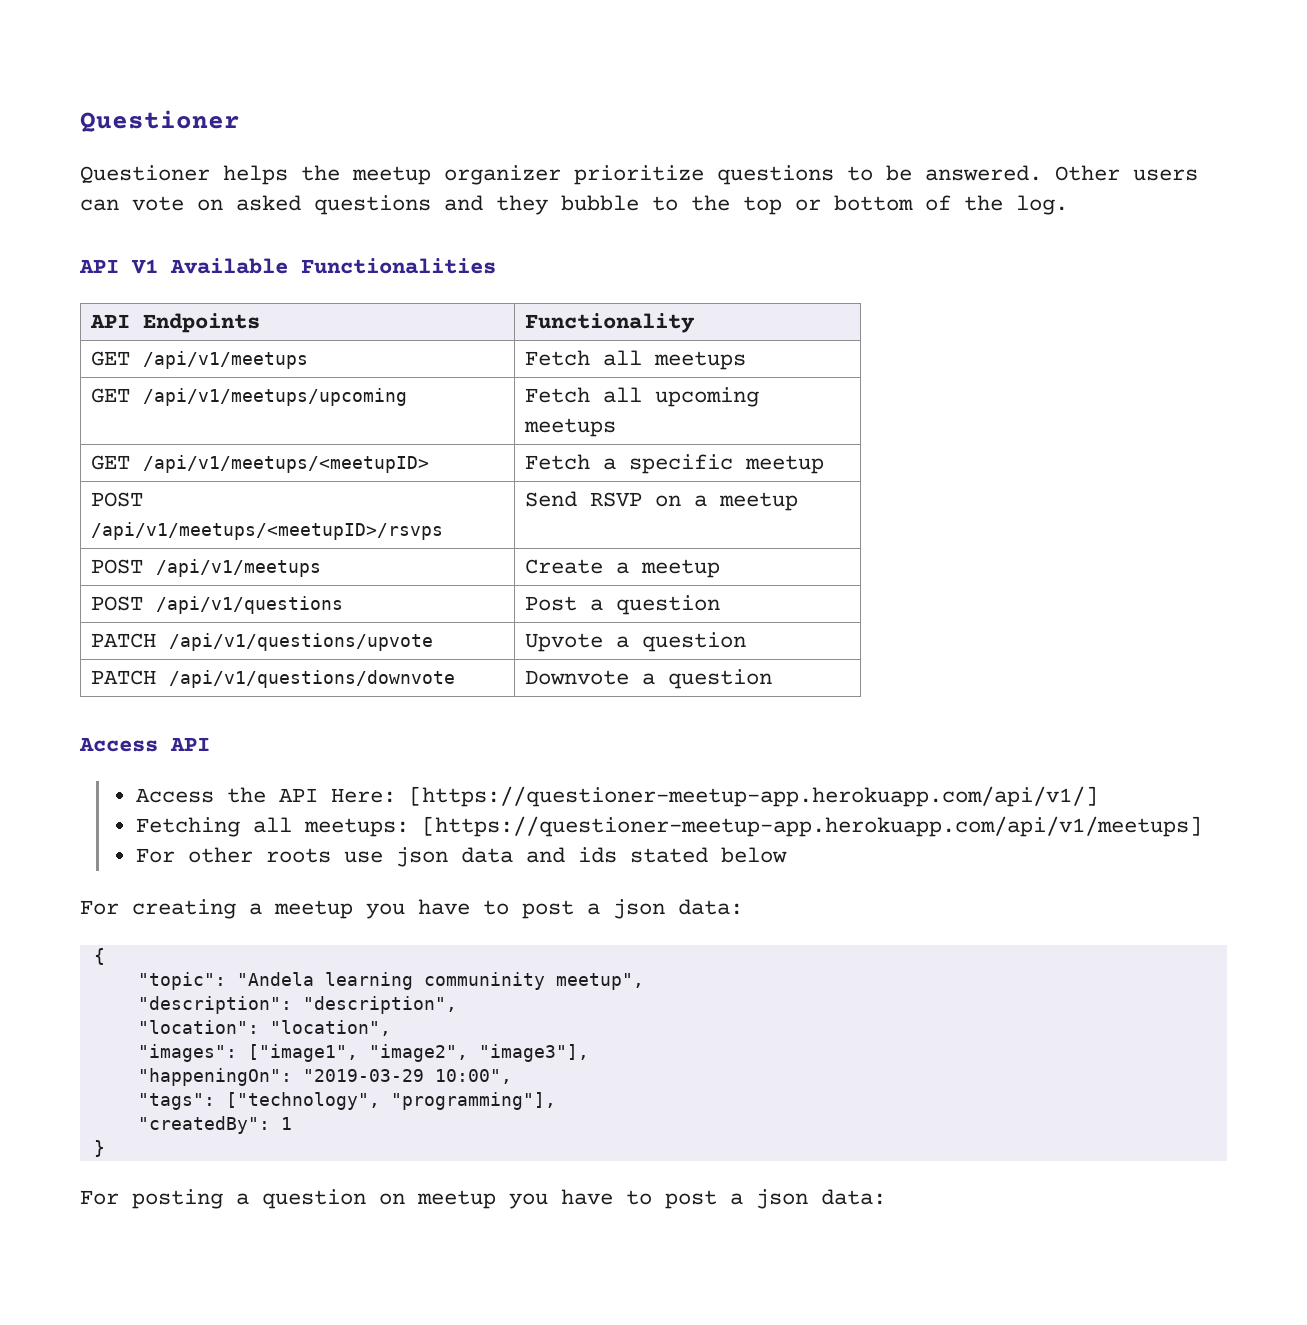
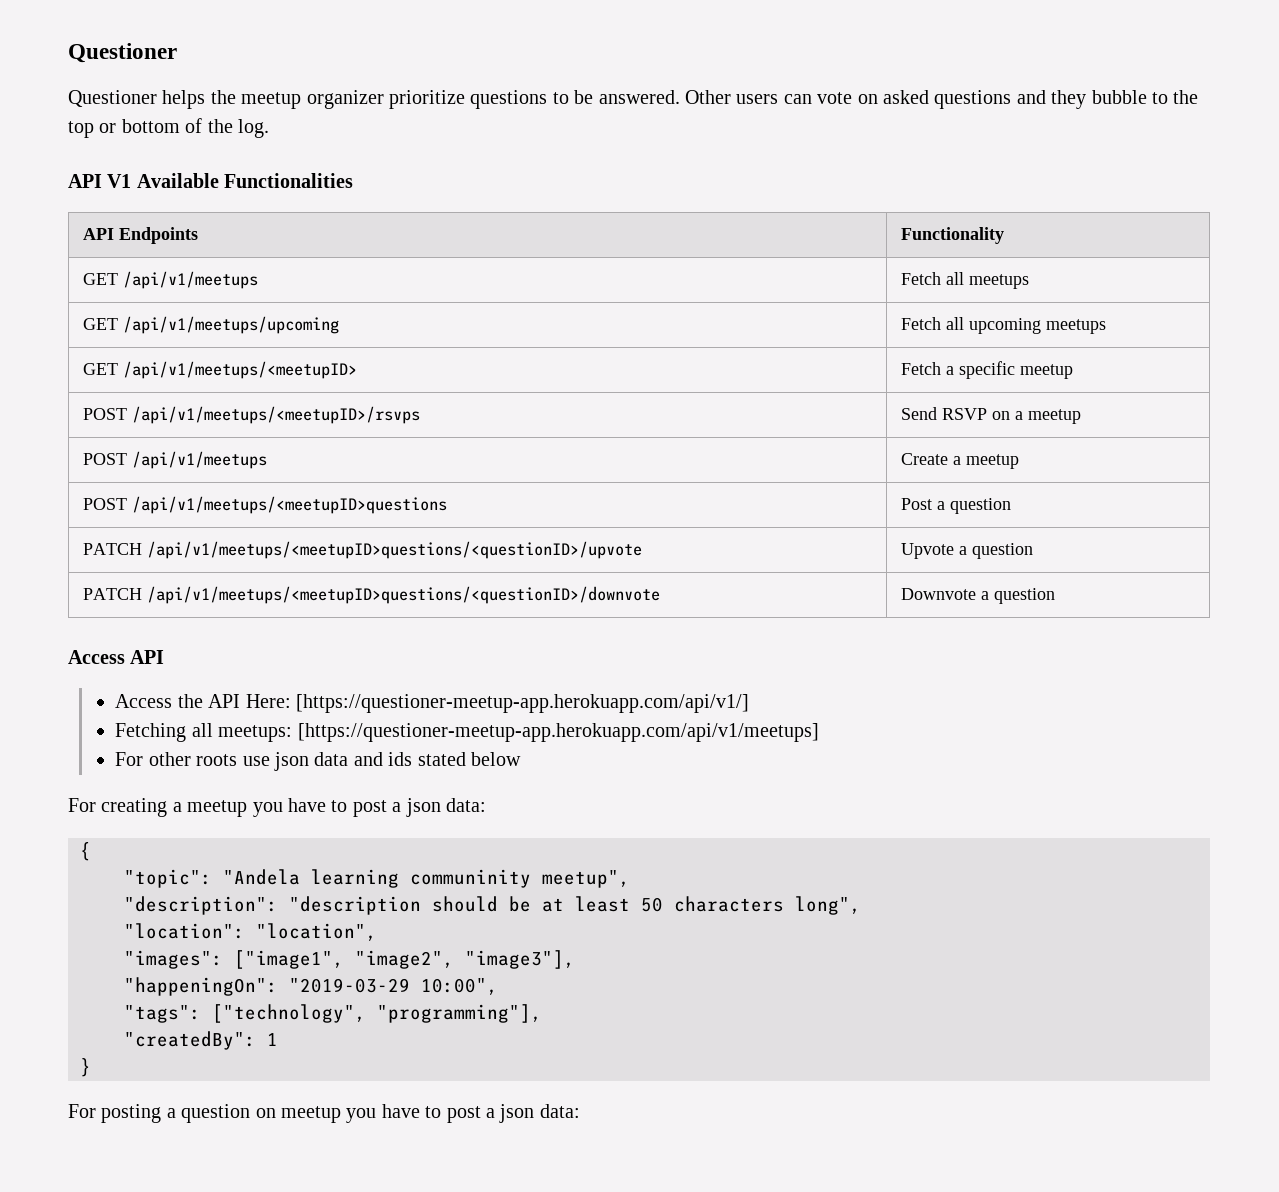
[155,596,343,614] /api/v1/questions -> [132,496,448,514] /api/v1/meetups/<meetupID>questions
[168,633,433,651] /api/v1/questions/upvote -> [147,541,643,559] /api/v1/meetups/<meetupID>questions/<questionID>/upvote
[168,670,455,688] /api/v1/questions/downvote -> [147,586,661,604] /api/v1/meetups/<meetupID>questions/<questionID>/downvote
[302,996,457,1014] "description", -> [289,896,861,915] "description should be at least 50 characters long",

